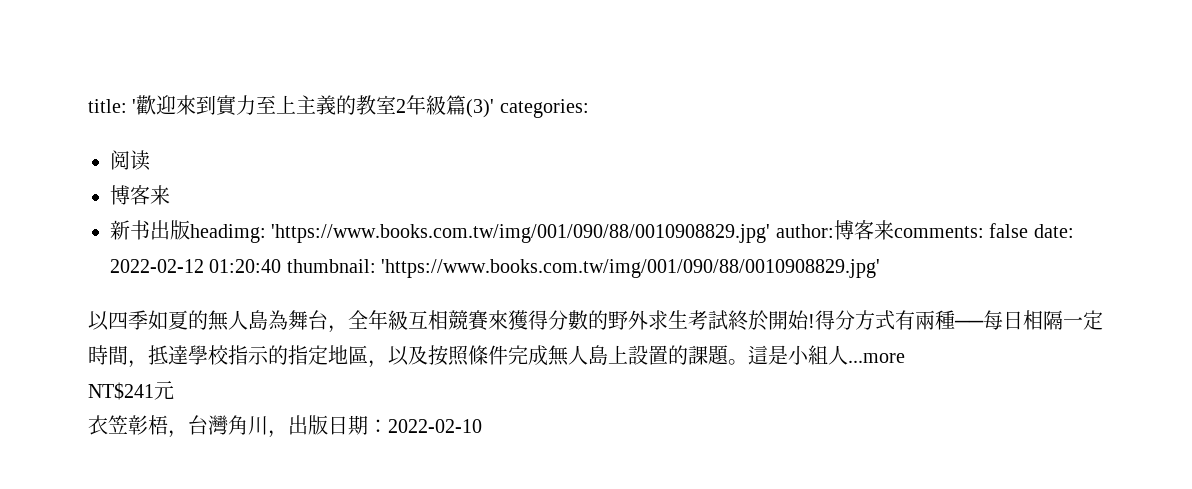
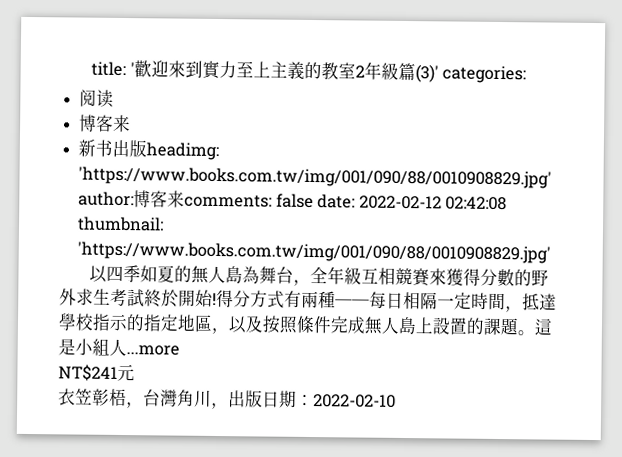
[209,259,282,273] 01:20:40 -> [444,196,507,211] 02:42:08

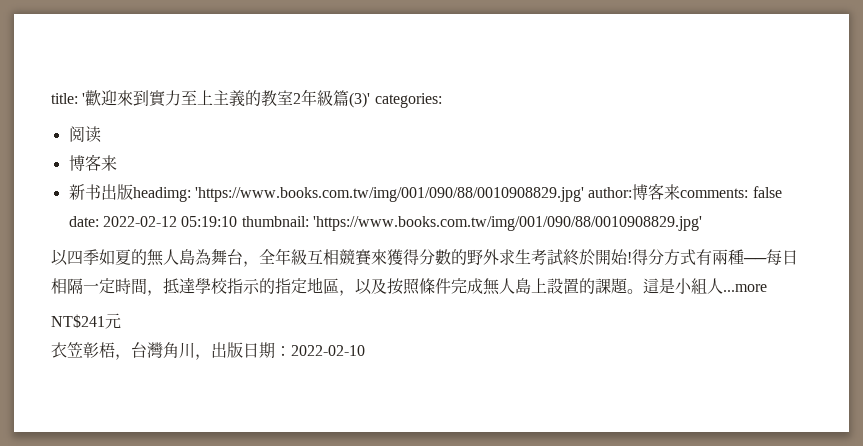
[444,196,507,211] 02:42:08 -> [181,216,238,227] 05:19:10

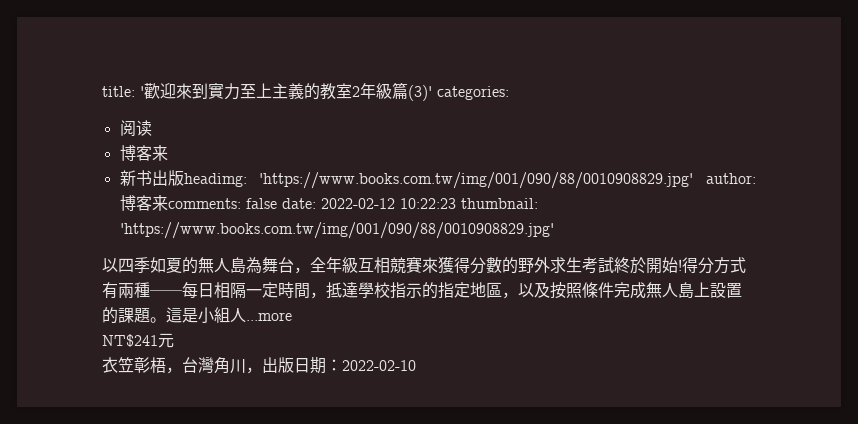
[181,216,238,227] 05:19:10 -> [399,198,456,209] 10:22:23

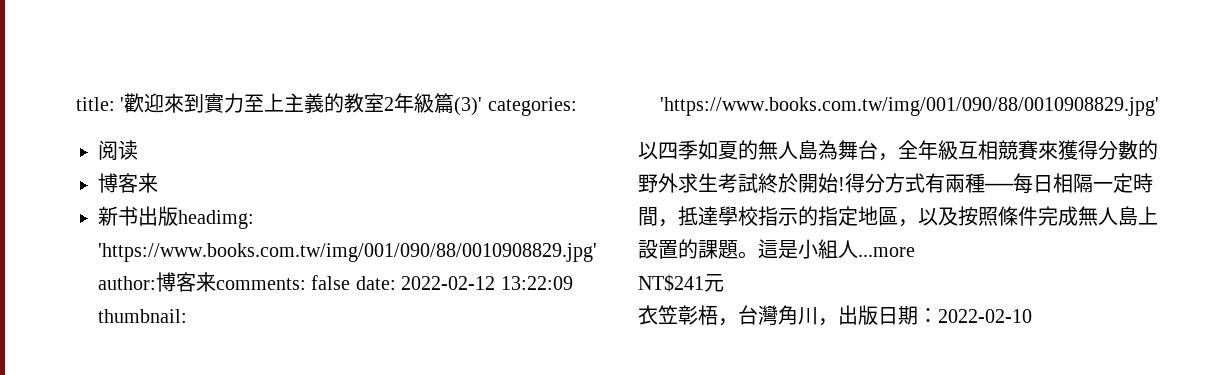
[399,198,456,209] 10:22:23 -> [500,276,573,290] 13:22:09

